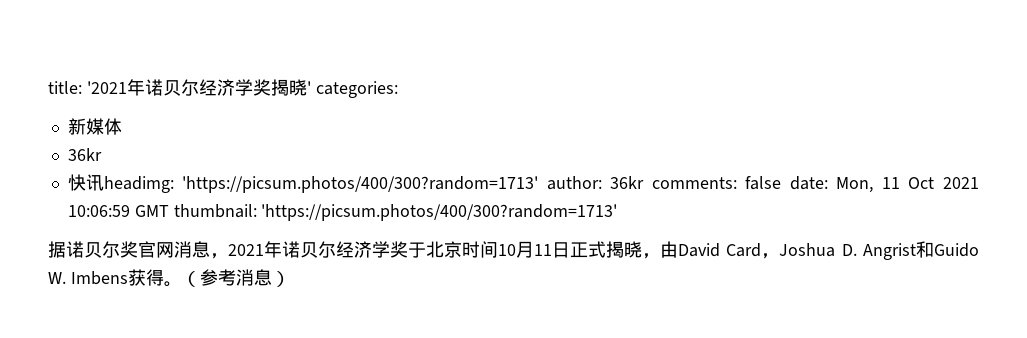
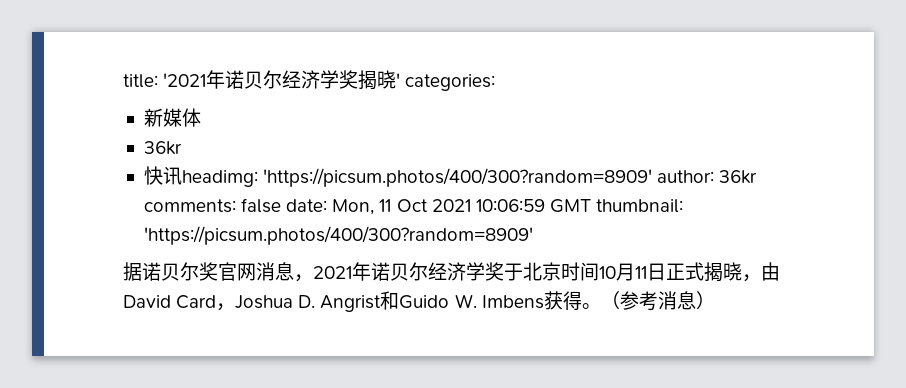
[182,176,539,193] 'https://picsum.photos/400/300?random=1713' -> [263,168,653,187] 'https://picsum.photos/400/300?random=8909'
[261,204,618,221] 'https://picsum.photos/400/300?random=1713' -> [143,226,533,245] 'https://picsum.photos/400/300?random=8909'

